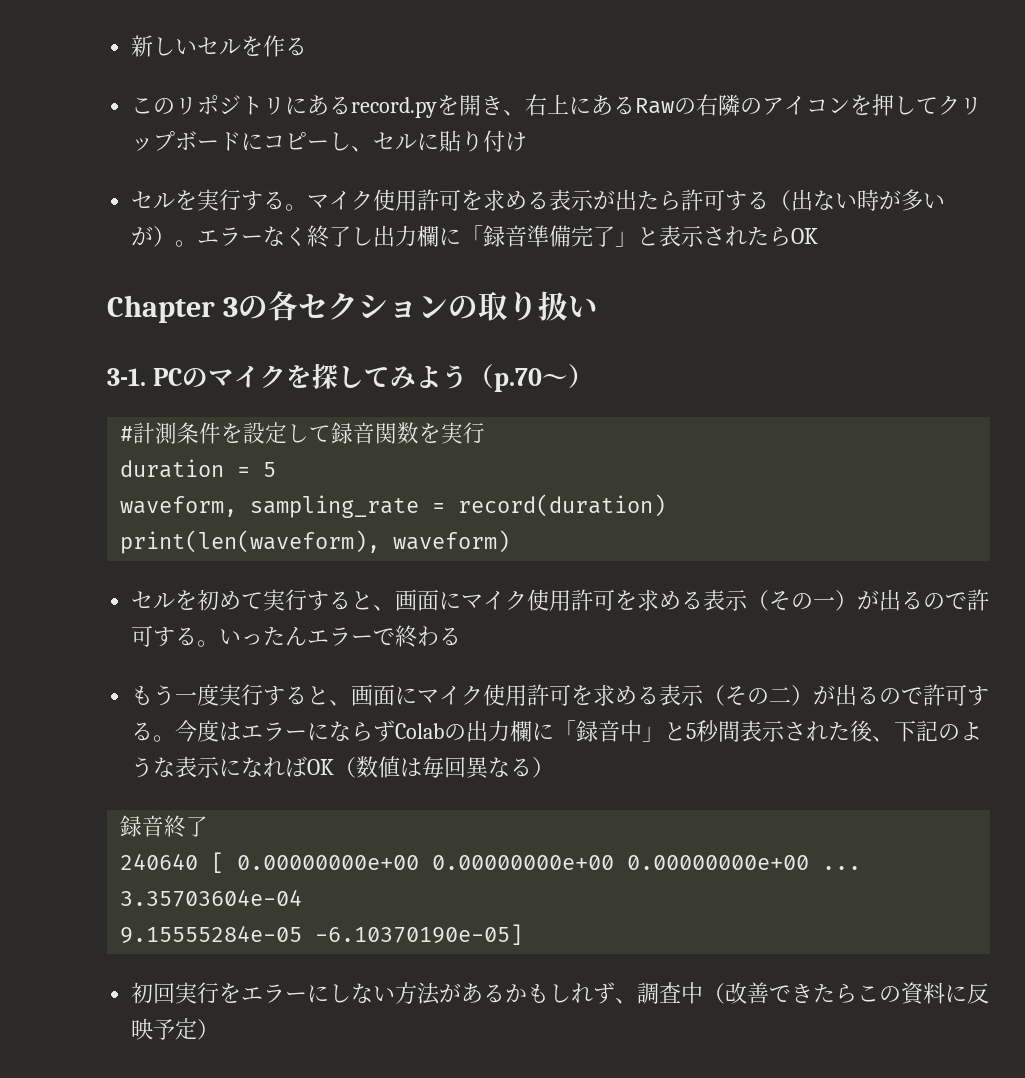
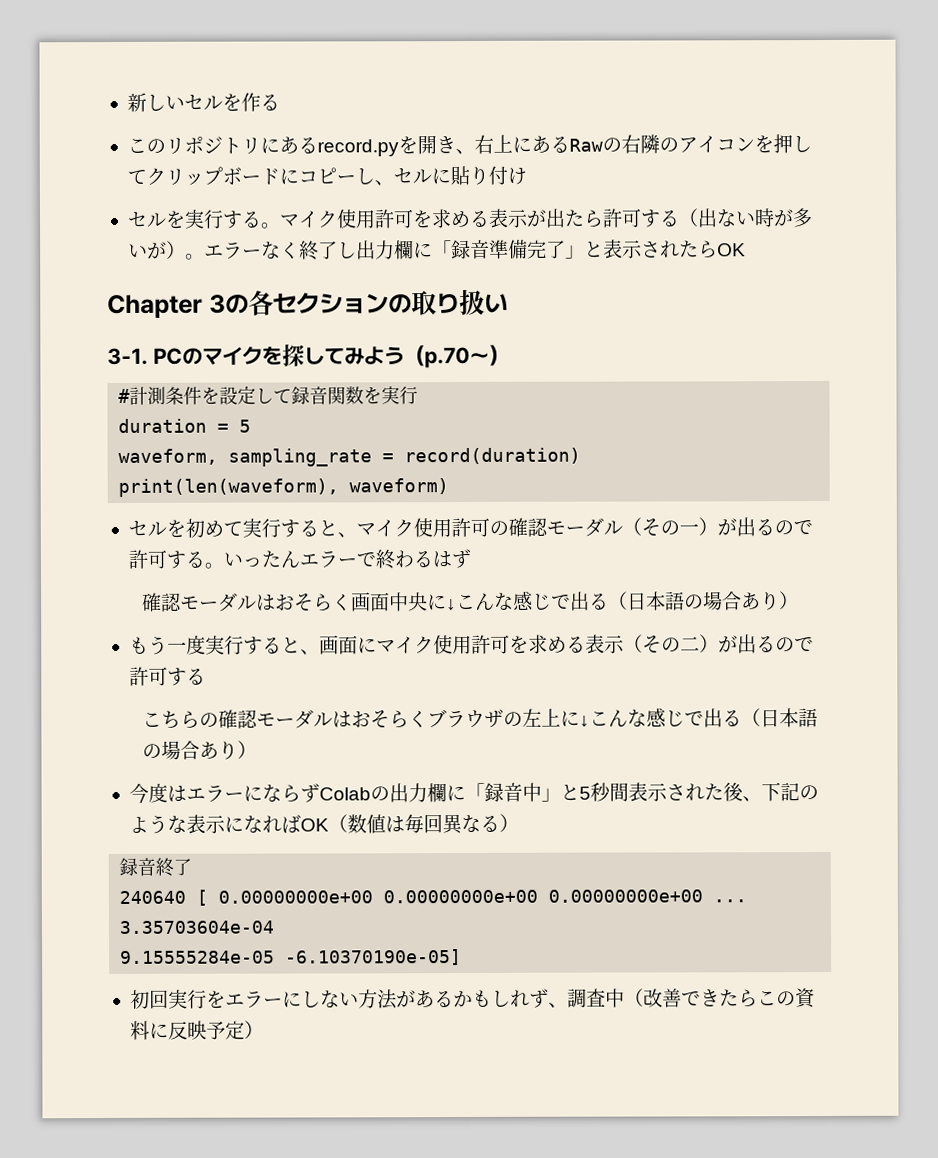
[395,589,749,611] 画面にマイク使用許可を求める表示 -> [355,517,623,538] マイク使用許可の確認モーダル
(462, 636) none -> [431,548,471,569] [141,591,799,612] はず // 確認モーダルはおそらく画面中央に↓こんな感じで出る（日本語の場合あり）
[153,735,176,742] 。 -> [141,708,818,729] [141,740,257,760] // こちらの確認モーダルはおそらくブラウザの左上に↓こんな感じで出る（日本語の場合あり） //

